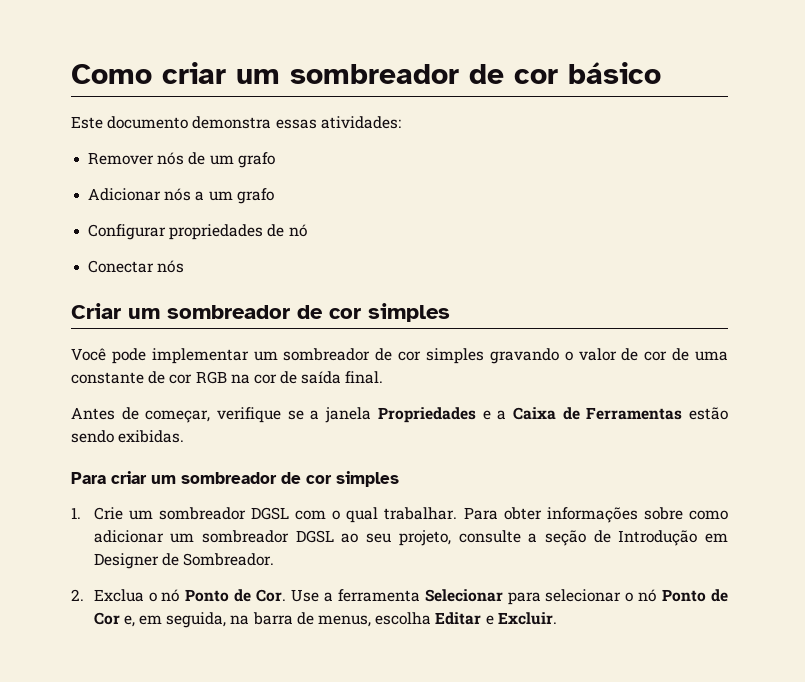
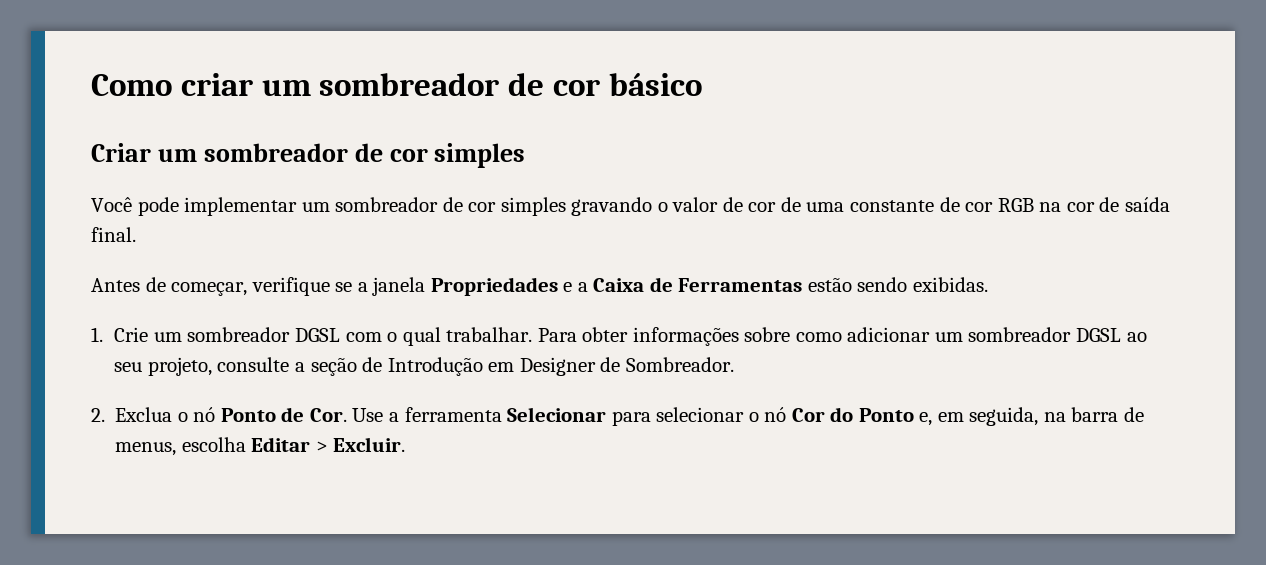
[71,116,401,129] [88,152,275,168] [88,188,274,204] [88,224,308,240] [88,260,185,273] // Este documento demonstra essas atividades: // Remover nós de um grafo // Adicionar nós a um grafo // Configurar propriedades de nó // Conectar nós -> (702, 84) none
[71,471,399,487] // Para criar um sombreador de cor simples -> (989, 284) none
[662,589,729,602] [93,612,120,625] Ponto de Cor -> [791,407,914,422] Cor do Ponto
[485,615,494,625] e -> [315,441,328,452] >

